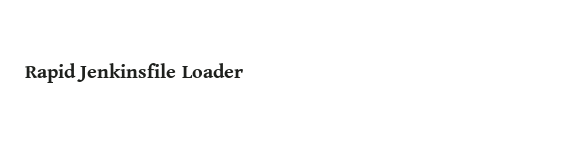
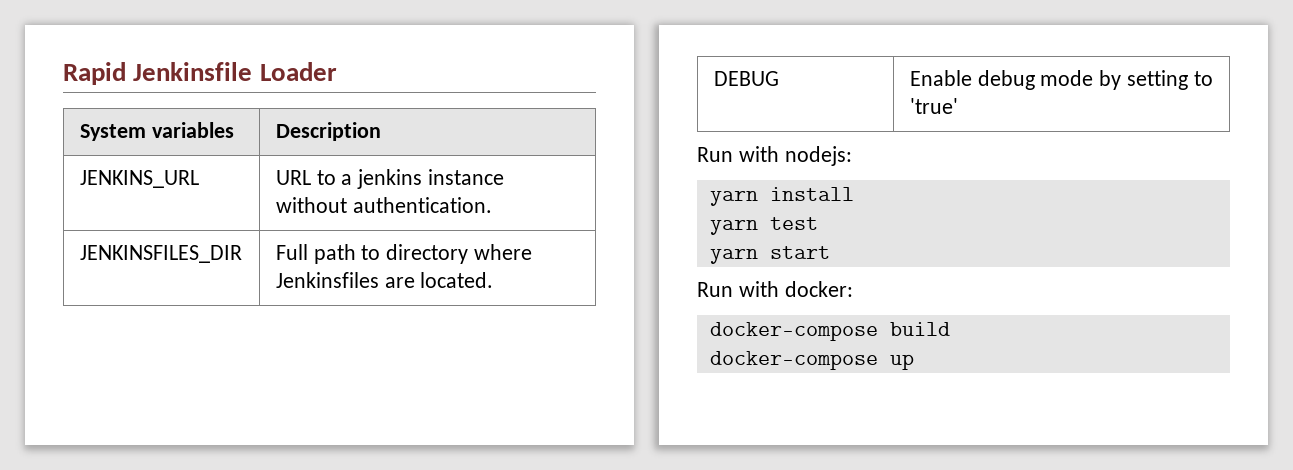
(243, 70) none -> [79,122,234,141] [275,122,381,141] [79,170,199,188] [275,169,504,189] [275,197,492,213] [79,245,242,263] [275,244,532,264] [275,272,494,288] [713,71,779,86] [909,70,1213,90] [909,98,958,114] [697,146,852,166] [709,187,854,206] [709,217,818,235] [709,246,830,264] [697,281,853,297] [709,322,950,341] [709,351,914,370] // System variables | Description // JENKINS_URL | URL to a jenkins instance without authentication. // JENKINSFILES_DIR | Full path to directory where Jenkinsfiles are located. // DEBUG | Enable debug mode by setting to 'true' // Run with nodejs: // yarn install // yarn test // yarn start // Run with docker: // docker-compose build // docker-compose up

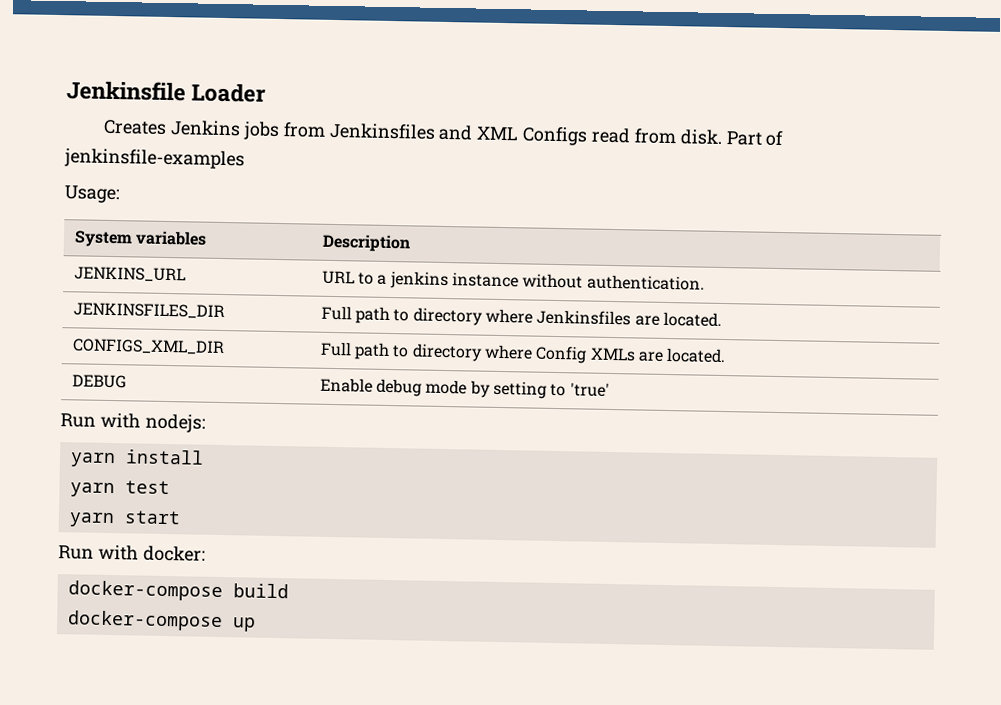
[63,62,126,85] Rapid -> (66, 91) none
(337, 71) none -> [103,119,785,147] [64,148,245,170] [64,185,120,204] // Creates Jenkins jobs from Jenkinsfiles and XML Configs read from disk. Part of jenkinsfile-examples // Usage:
(494, 280) none -> [71,338,225,356] [319,341,727,364] // CONFIGS_XML_DIR | Full path to directory where Config XMLs are located.

